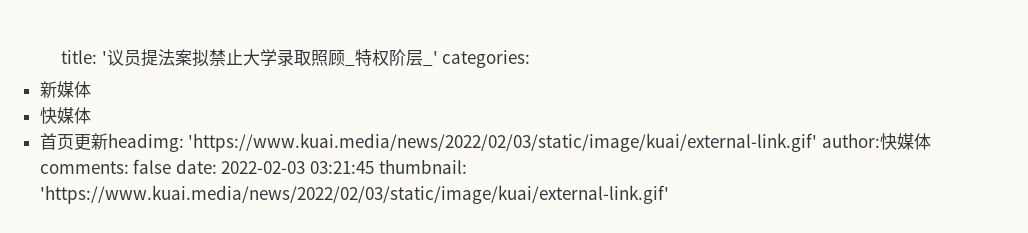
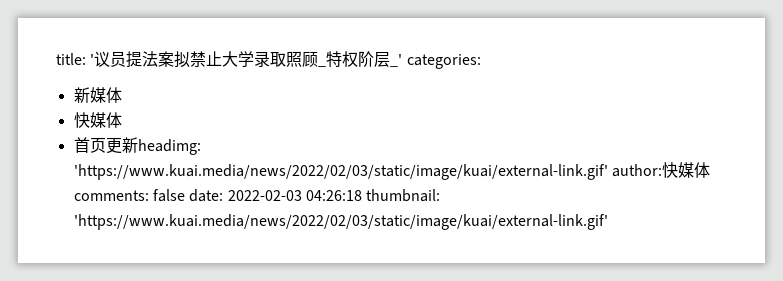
[310,161,375,174] 03:21:45 -> [305,190,362,201] 04:26:18

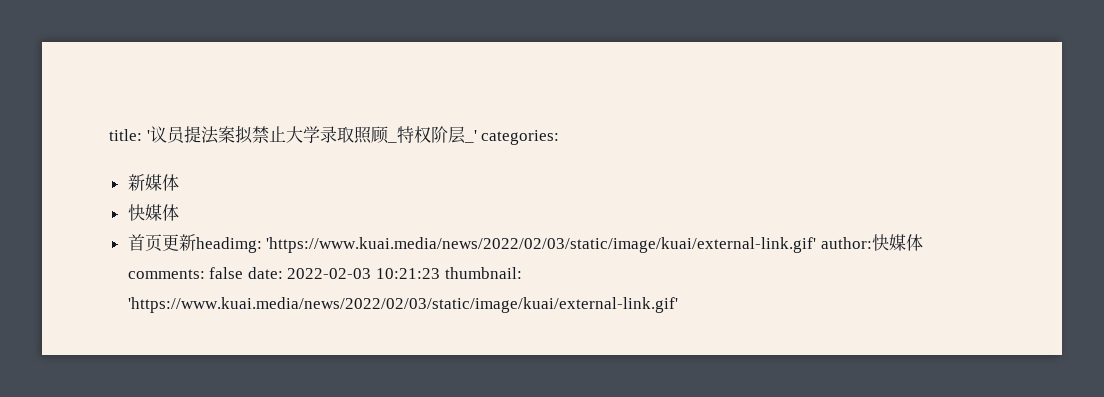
[305,190,362,201] 04:26:18 -> [376,268,441,279] 10:21:23

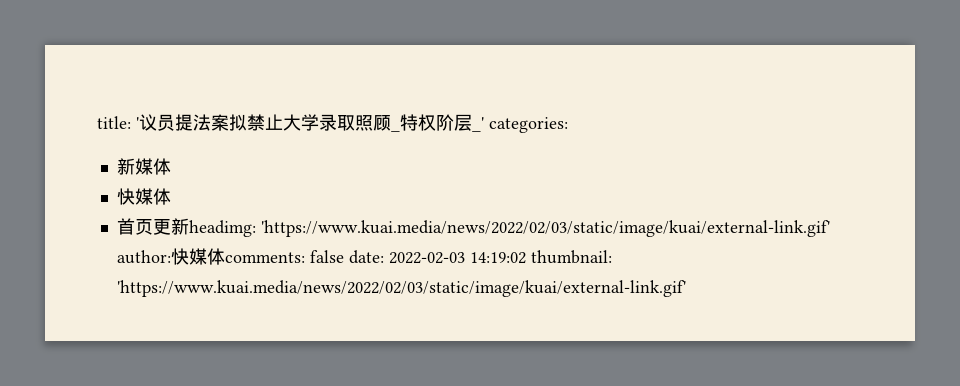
[376,268,441,279] 10:21:23 -> [469,252,526,264] 14:19:02

